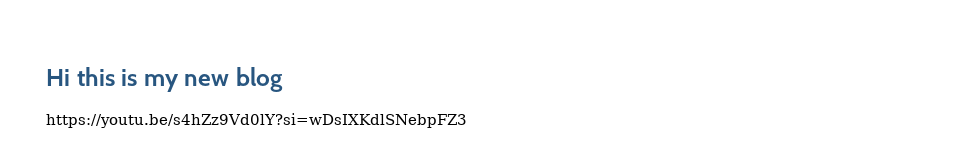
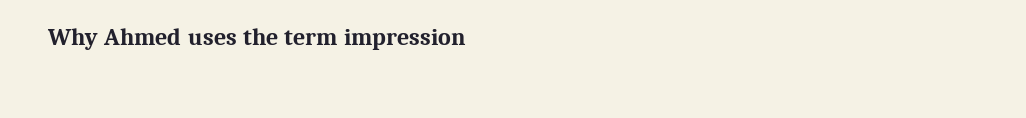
[46,67,284,92] [46,113,467,128] Hi this is my new blog // https://youtu.be/s4hZz9Vd0lY?si=wDsIXKdlSNebpFZ3 -> [47,28,466,50] Why Ahmed uses the term impression

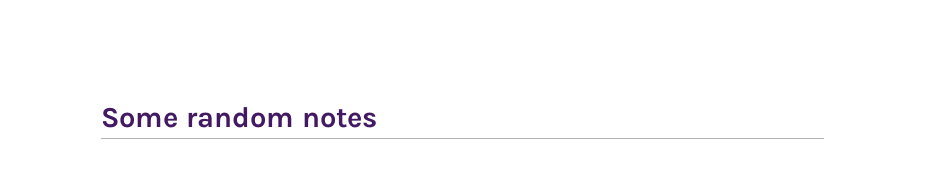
[47,28,466,50] Why Ahmed uses the term impression -> [101,107,377,128] Some random notes

